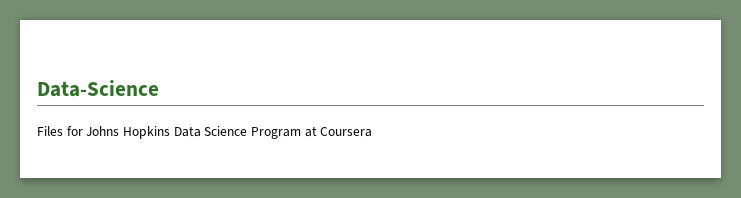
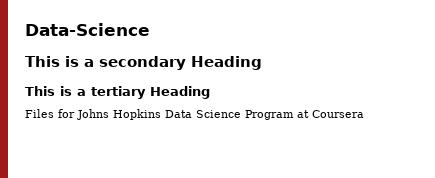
(159, 88) none -> [25,56,262,70] [25,86,210,99] // This is a secondary Heading // This is a tertiary Heading

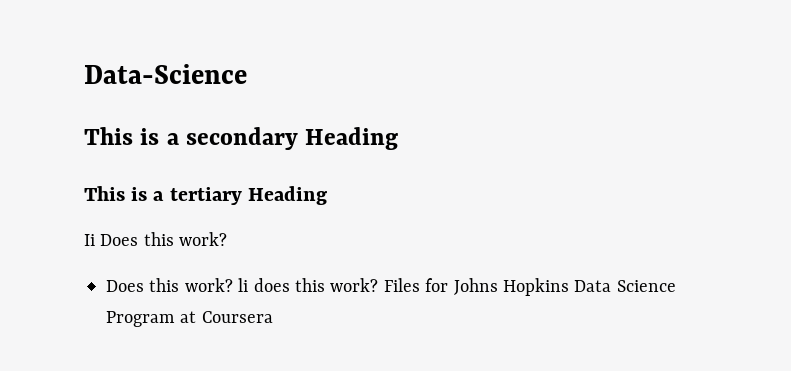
(210, 92) none -> [84,232,228,246] [106,278,379,292] Ii Does this work? // Does this work? li does this work?

